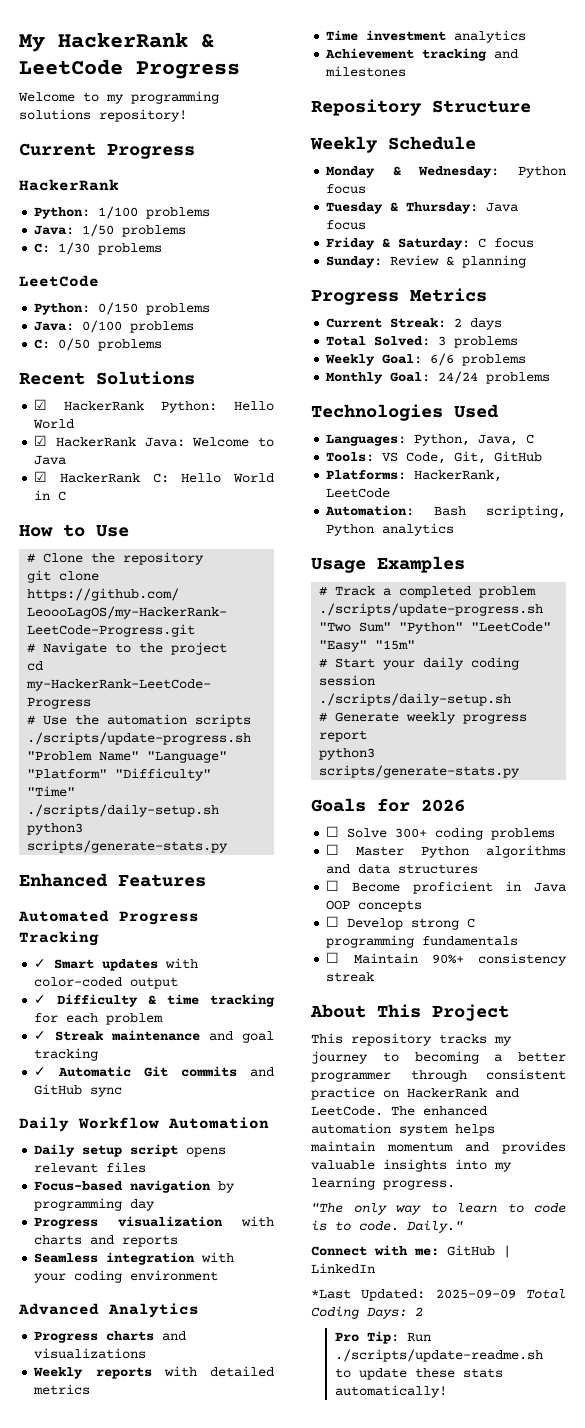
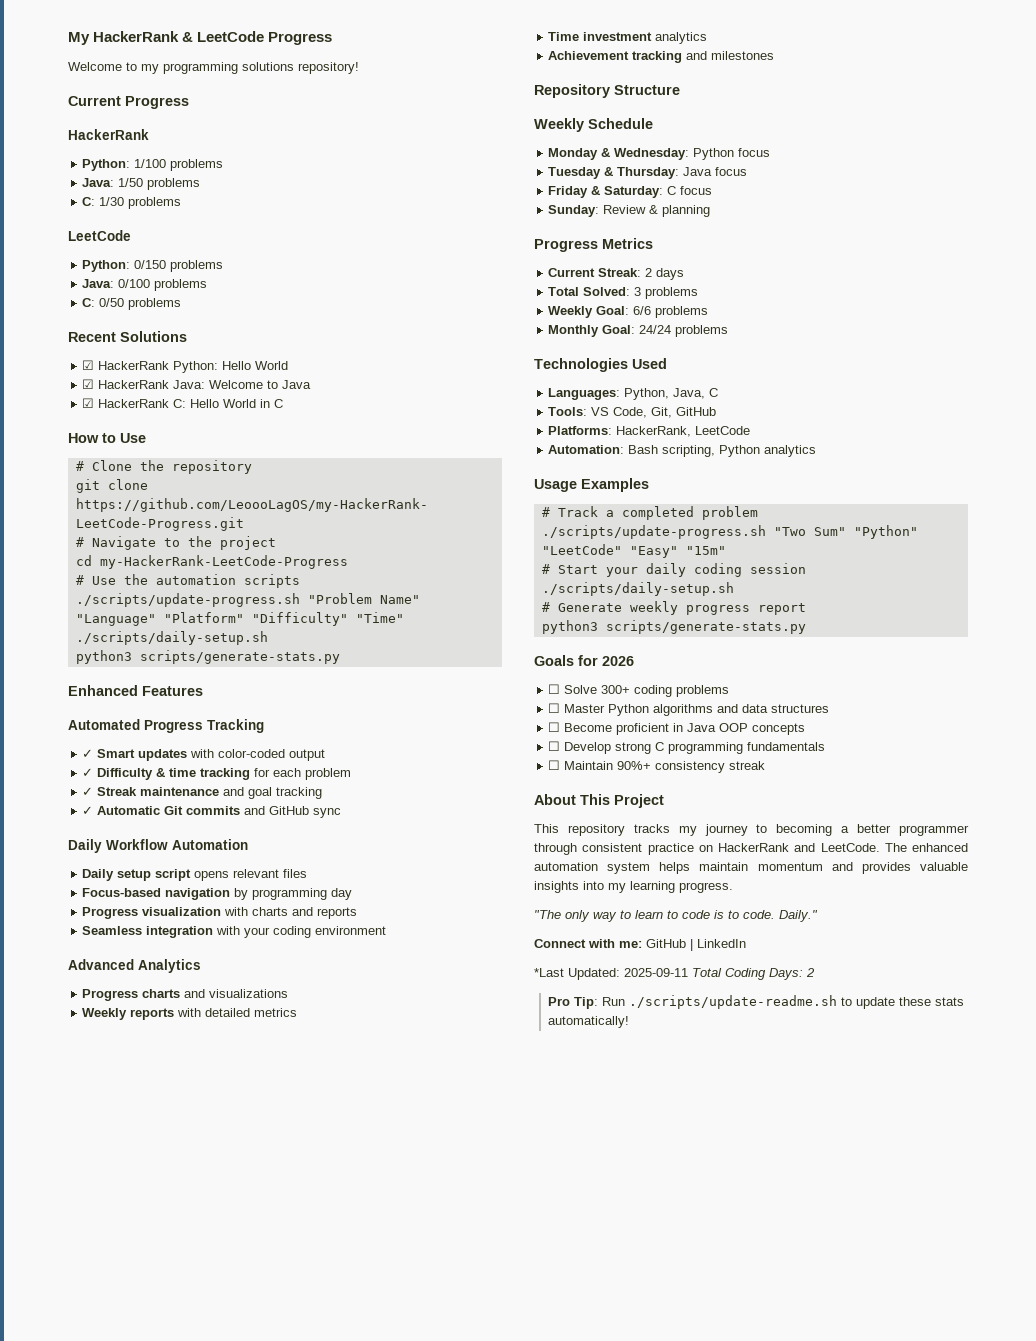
[435,1289,516,1299] 2025-09-09 -> [624,968,688,977] 2025-09-11

